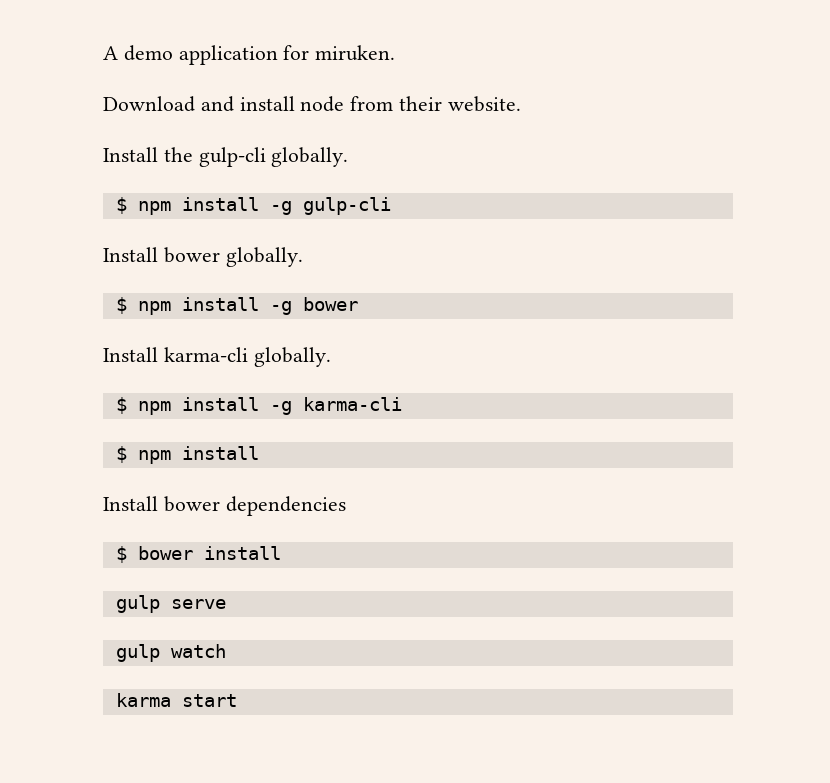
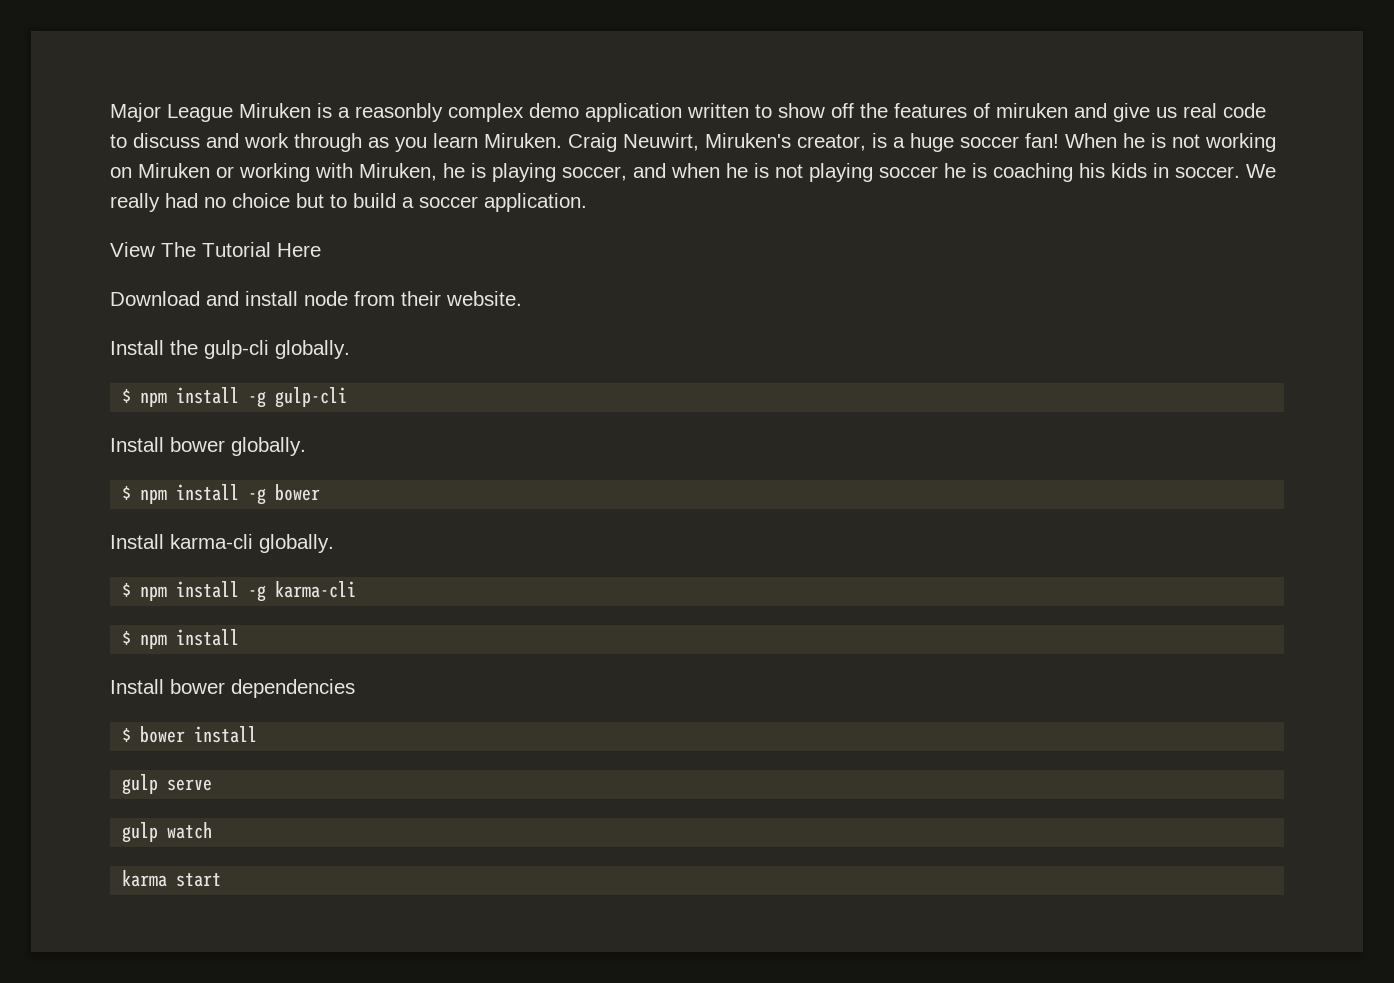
[103,45,396,65] A demo application for miruken. -> [110,103,1266,122] [110,133,1276,152] [110,163,1276,182] [110,193,587,212] [110,242,321,257] Major League Miruken is a reasonbly complex demo application written to show off the features of miruken and give us real code to discuss and work through as you learn Miruken. Craig Neuwirt, Miruken's creator, is a huge soccer fan! When he is not working on Miruken or working with Miruken, he is playing soccer, and when he is not playing soccer he is coaching his kids in soccer. We really had no choice but to build a soccer application. // View The Tutorial Here

